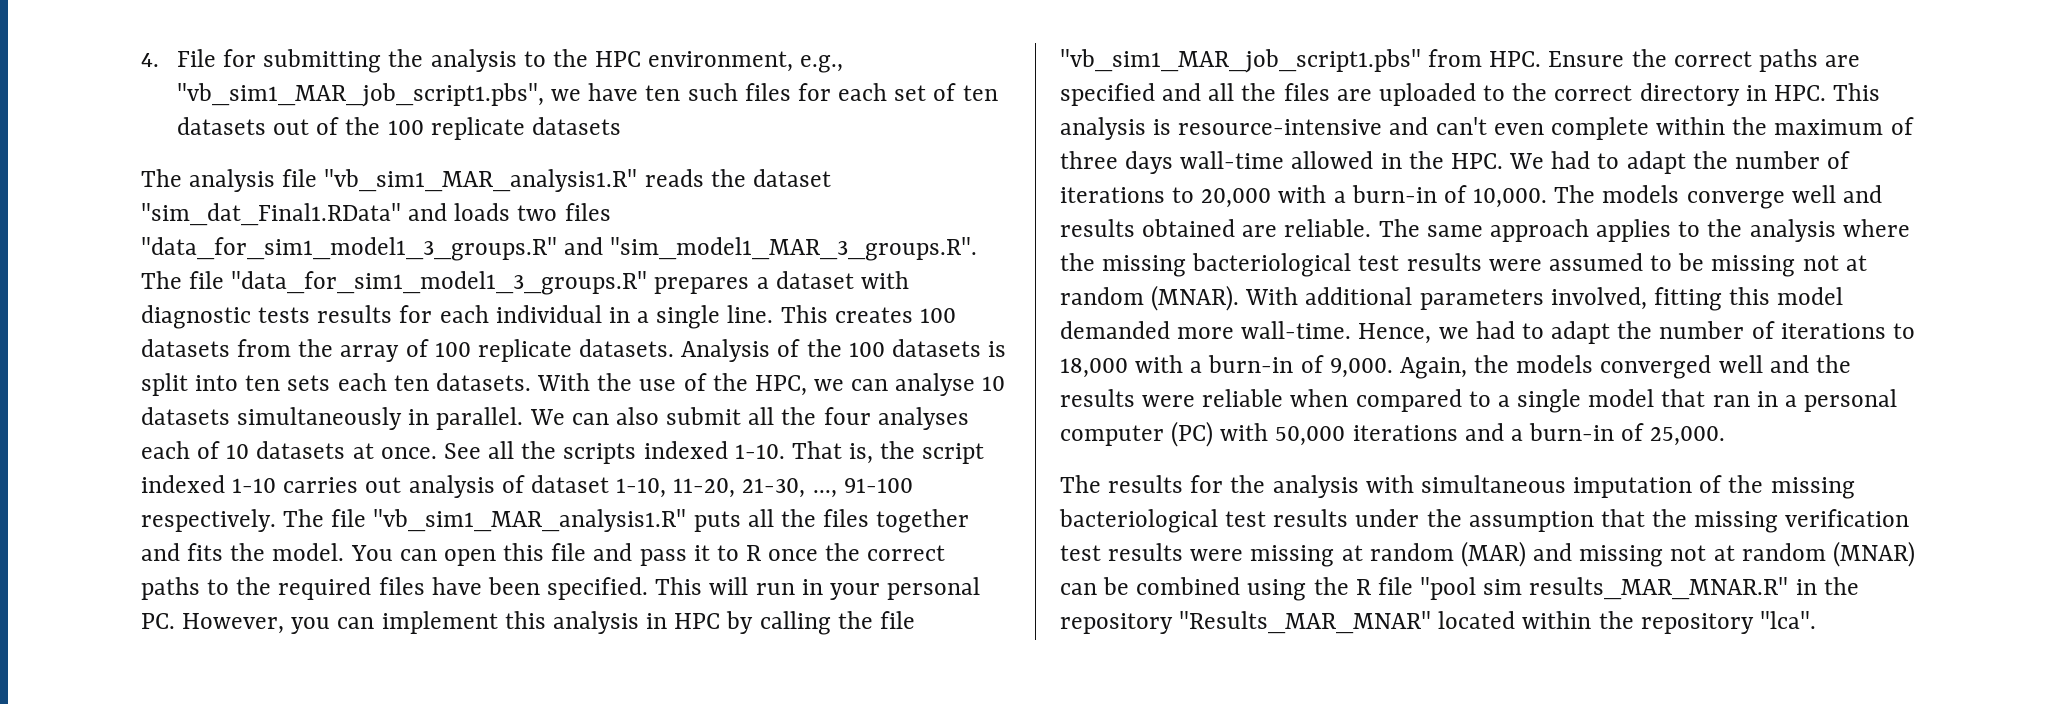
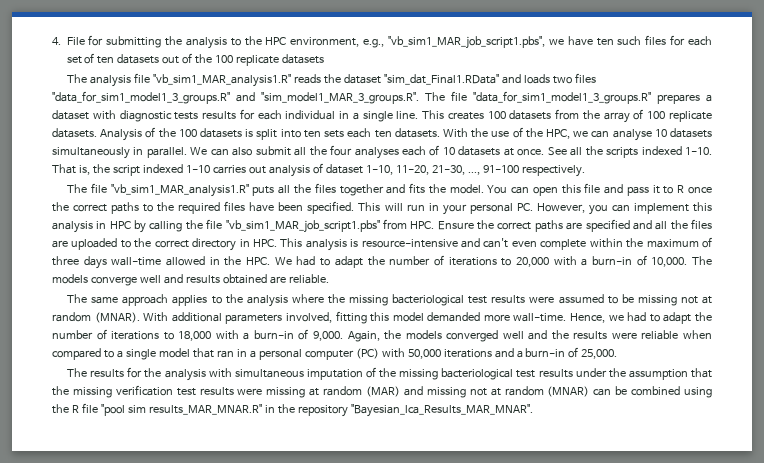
(276, 520) none -> (585, 171) //
(1372, 228) none -> (329, 279) //
[1179,611,1816,634] "Results_MAR_MNAR" located within the repository "lca". -> [350,404,533,417] "Bayesian_lca_Results_MAR_MNAR".

